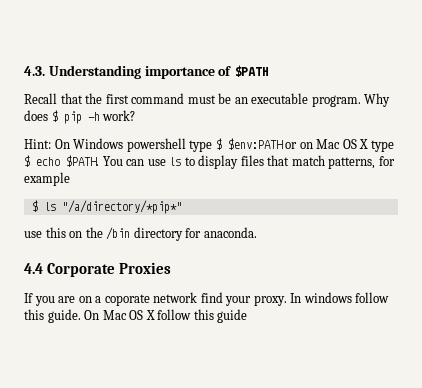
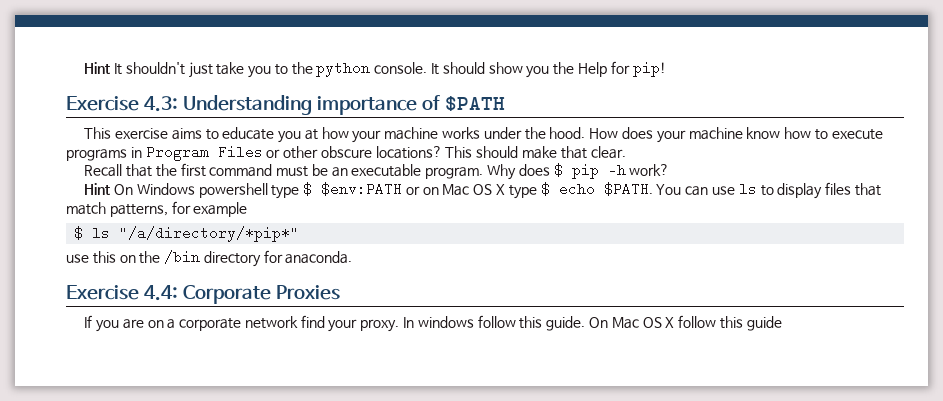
[24,65,270,79] 4.3. Understanding importance of $PATH -> [84,61,666,78] [66,95,505,115] [84,127,883,143] [66,145,626,161] Hint It shouldn't just take you to the python console. It should show you the Help for pip! // Exercise 4.3: Understanding importance of $PATH // This exercise aims to educate you at how your machine works under the hood. How does your machine know how to execute programs in Program Files or other obscure locations? This should make that clear.
[24,139,51,149] Hint: -> [84,183,111,195] Hint
[24,263,43,274] 4.4 -> [66,285,179,301] Exercise 4.4:
[104,294,150,306] coporate -> [179,318,242,331] corporate

